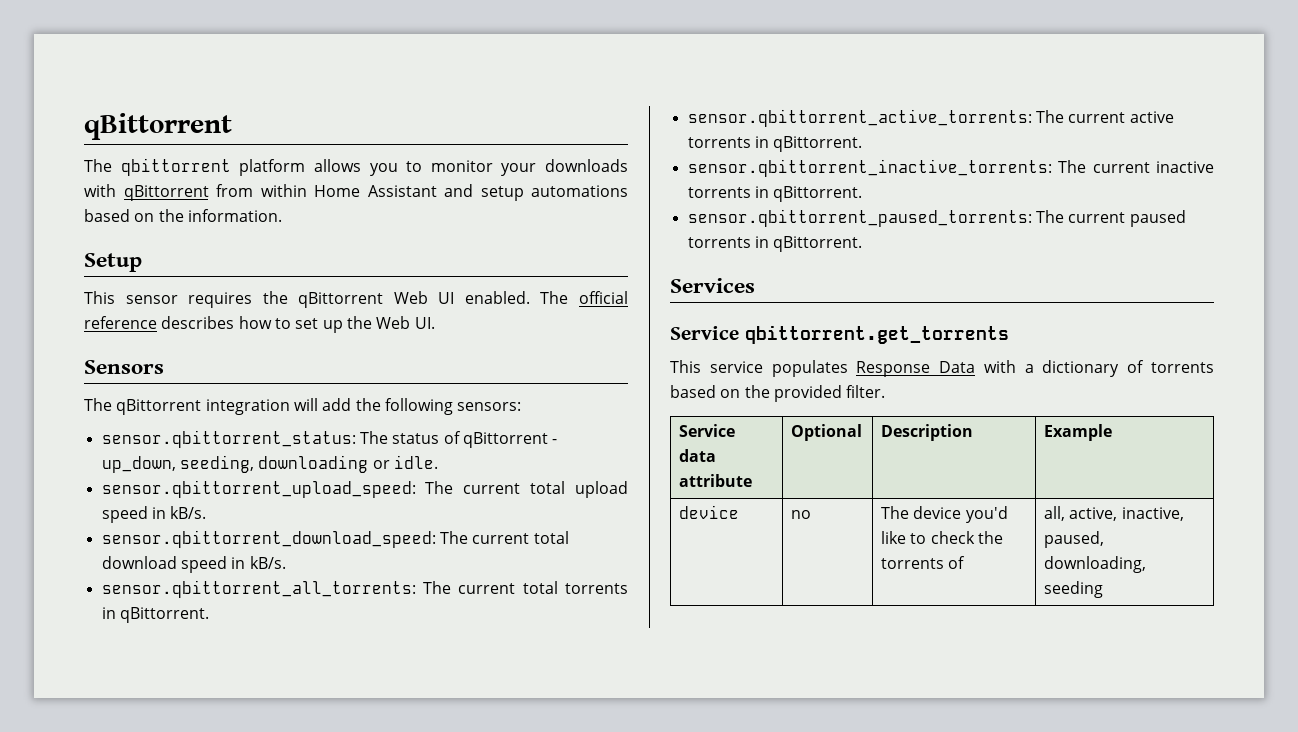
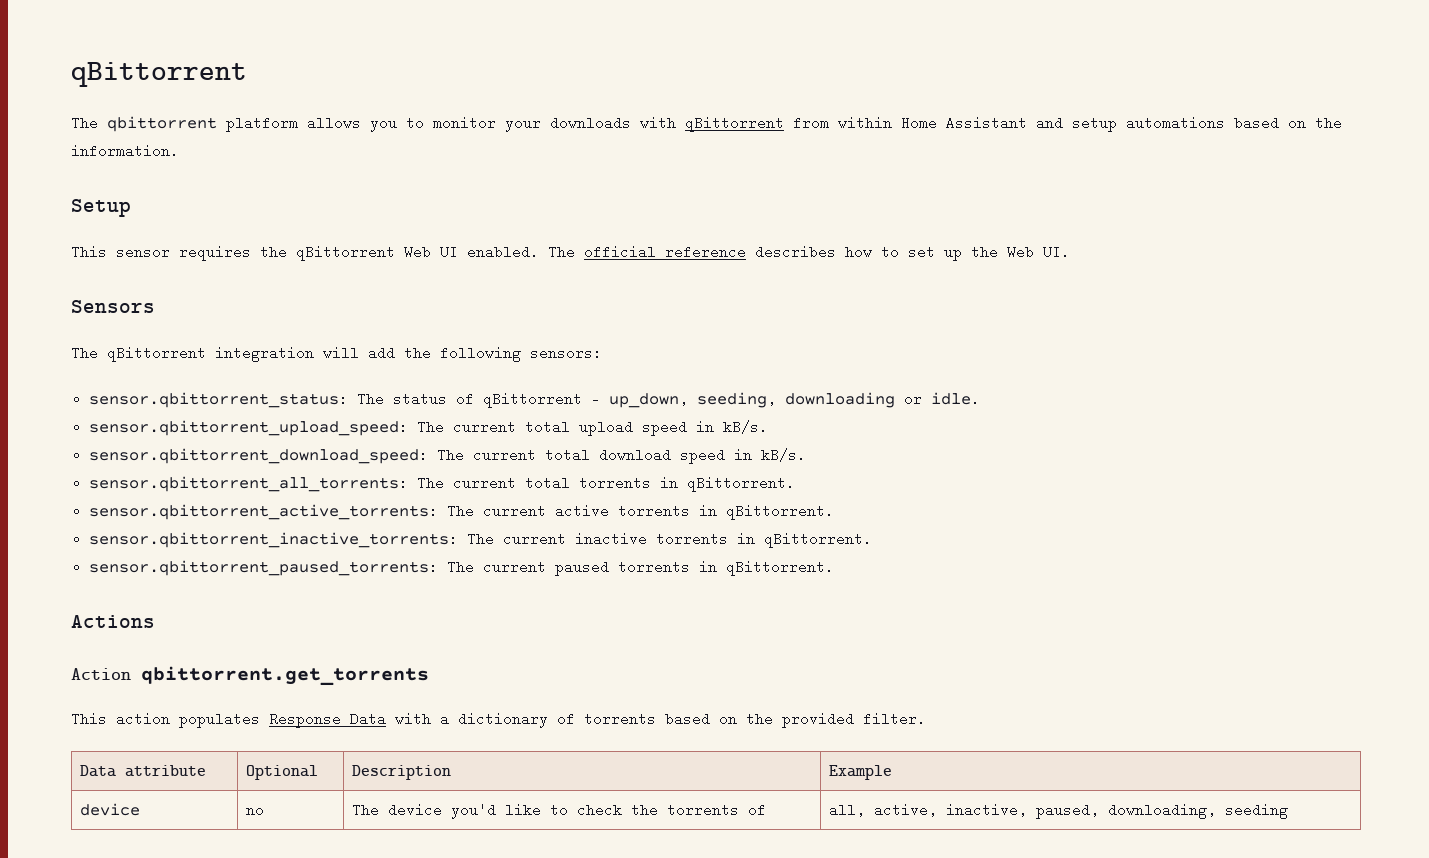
[670,278,755,293] [670,326,739,340] Services // Service -> [71,615,155,628] [71,668,131,680] Actions // Action
[709,361,763,373] service -> [116,712,170,726] action
[678,424,735,437] [678,449,716,462] Service data -> [80,765,117,777] Data

